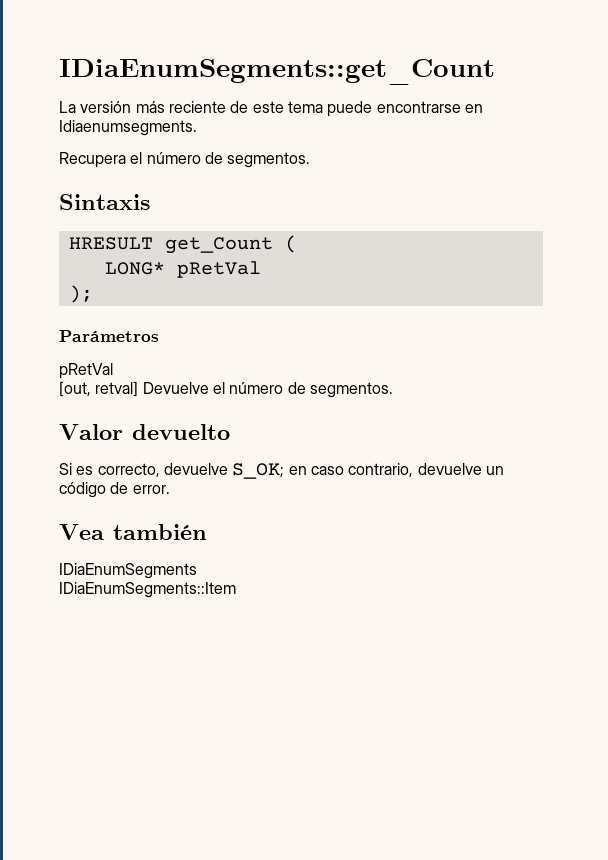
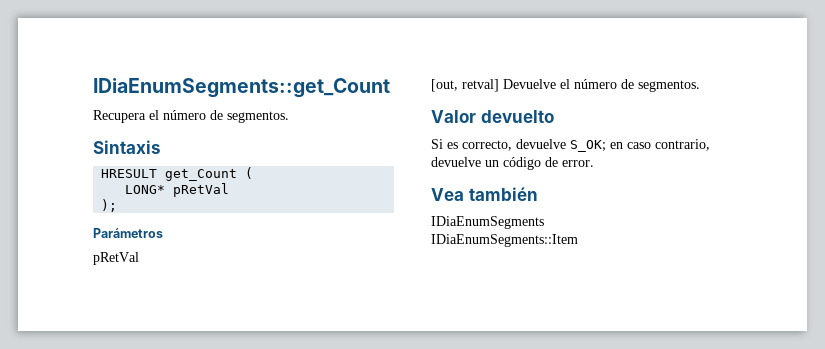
[59,101,483,117] [59,120,197,136] // La versión más reciente de este tema puede encontrarse en Idiaenumsegments. -> (390, 88) none

